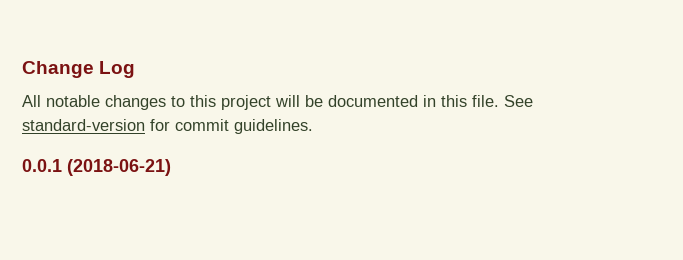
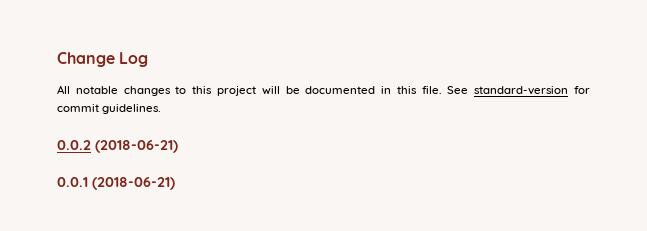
(313, 126) none -> [57,140,178,153] // 0.0.2 (2018-06-21)

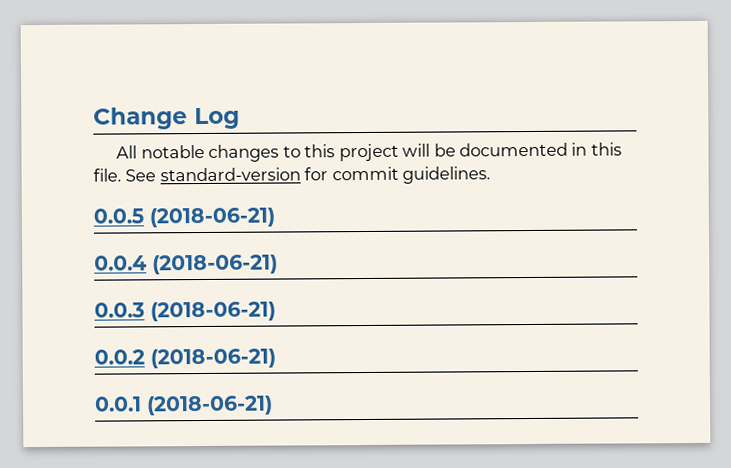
(162, 109) none -> [93,207,275,228] [94,254,278,275] [94,301,276,322] // 0.0.5 (2018-06-21) // 0.0.4 (2018-06-21) // 0.0.3 (2018-06-21)

